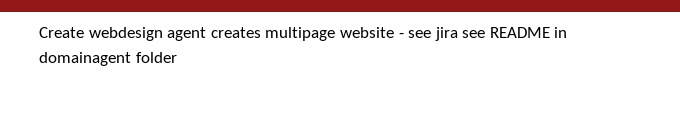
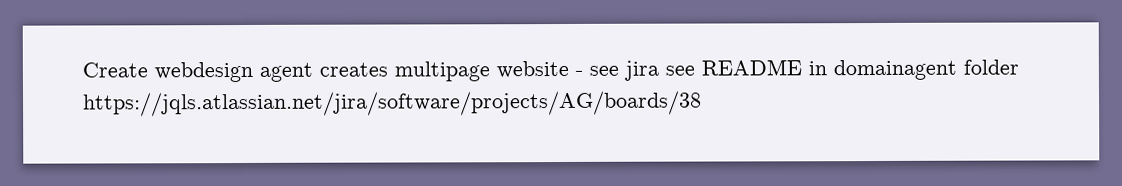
(177, 57) none -> [82,90,702,117] https://jqls.atlassian.net/jira/software/projects/AG/boards/38

